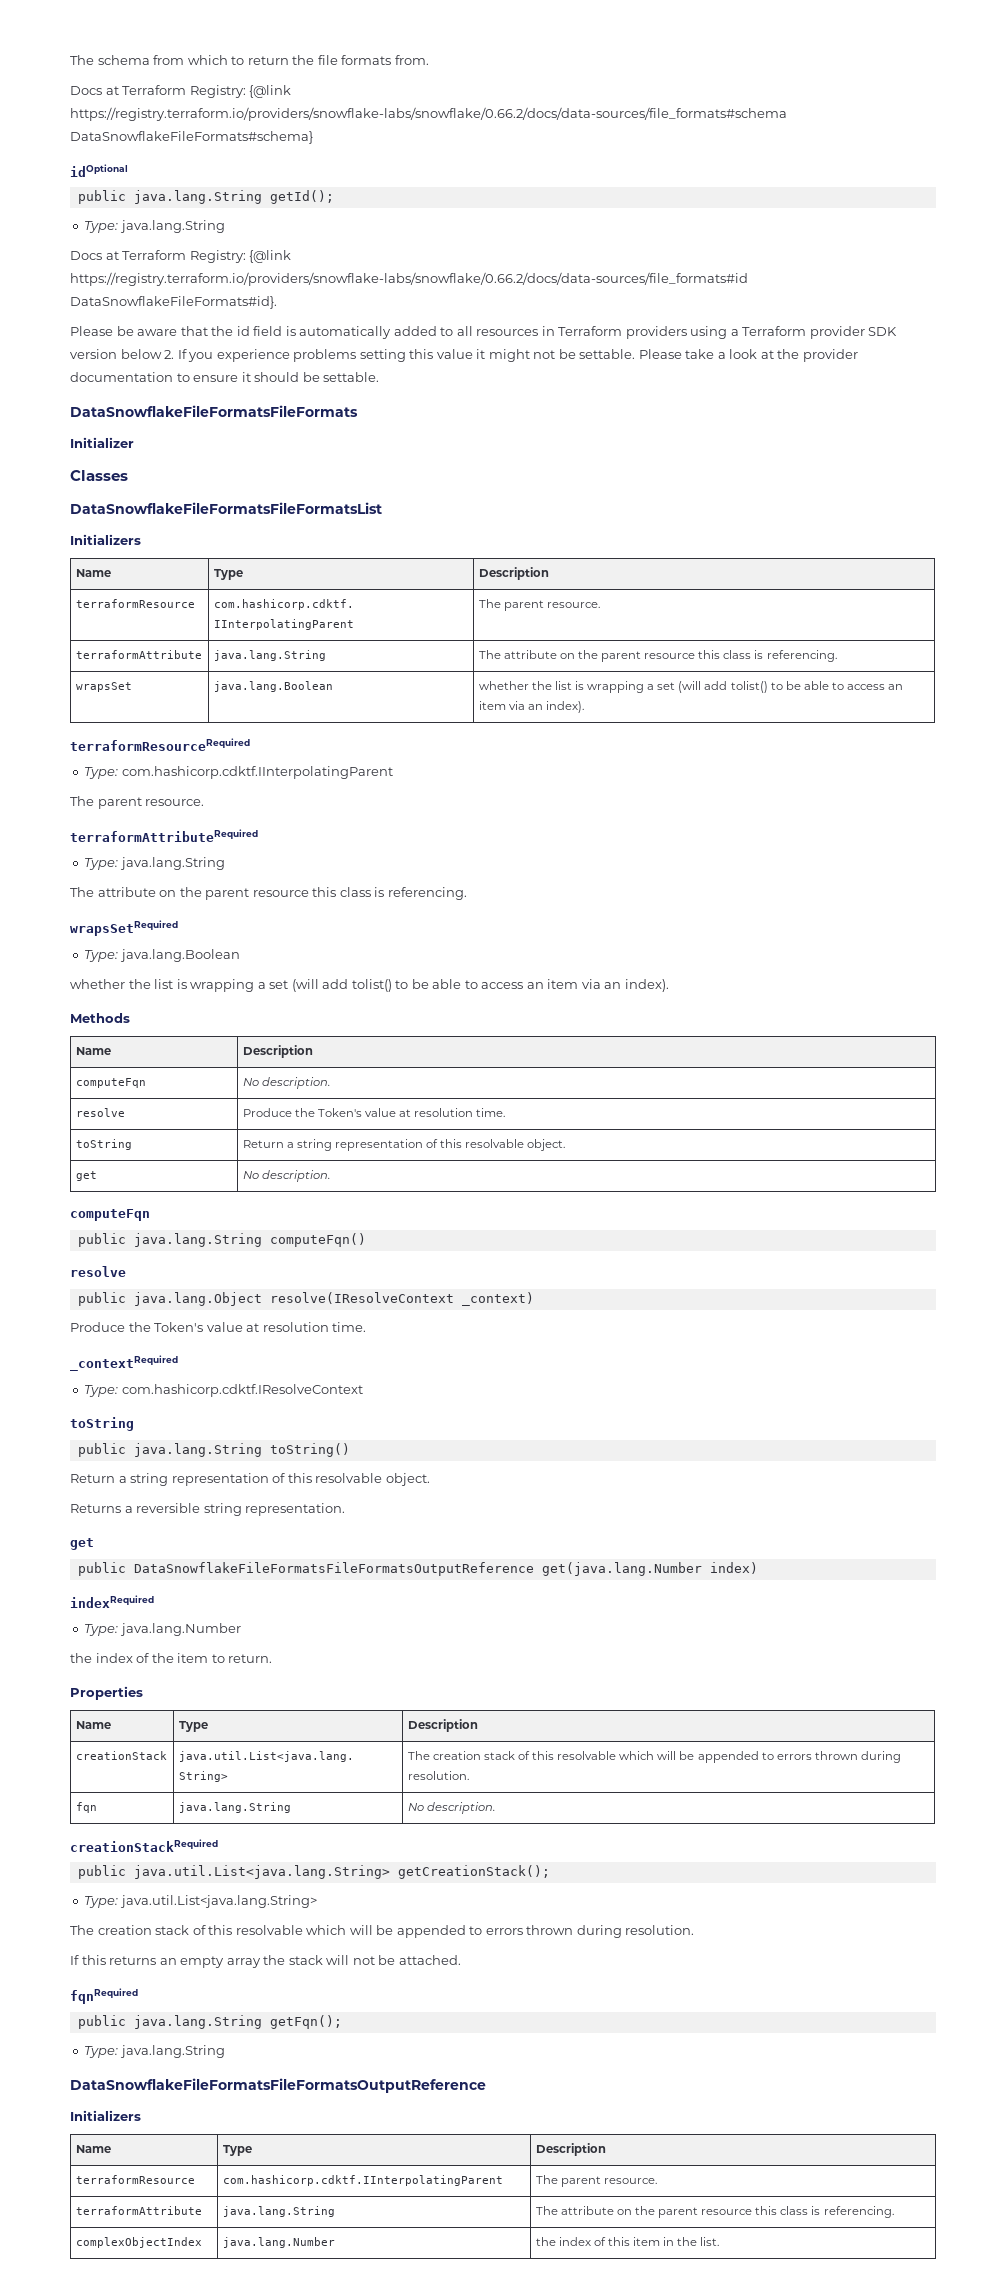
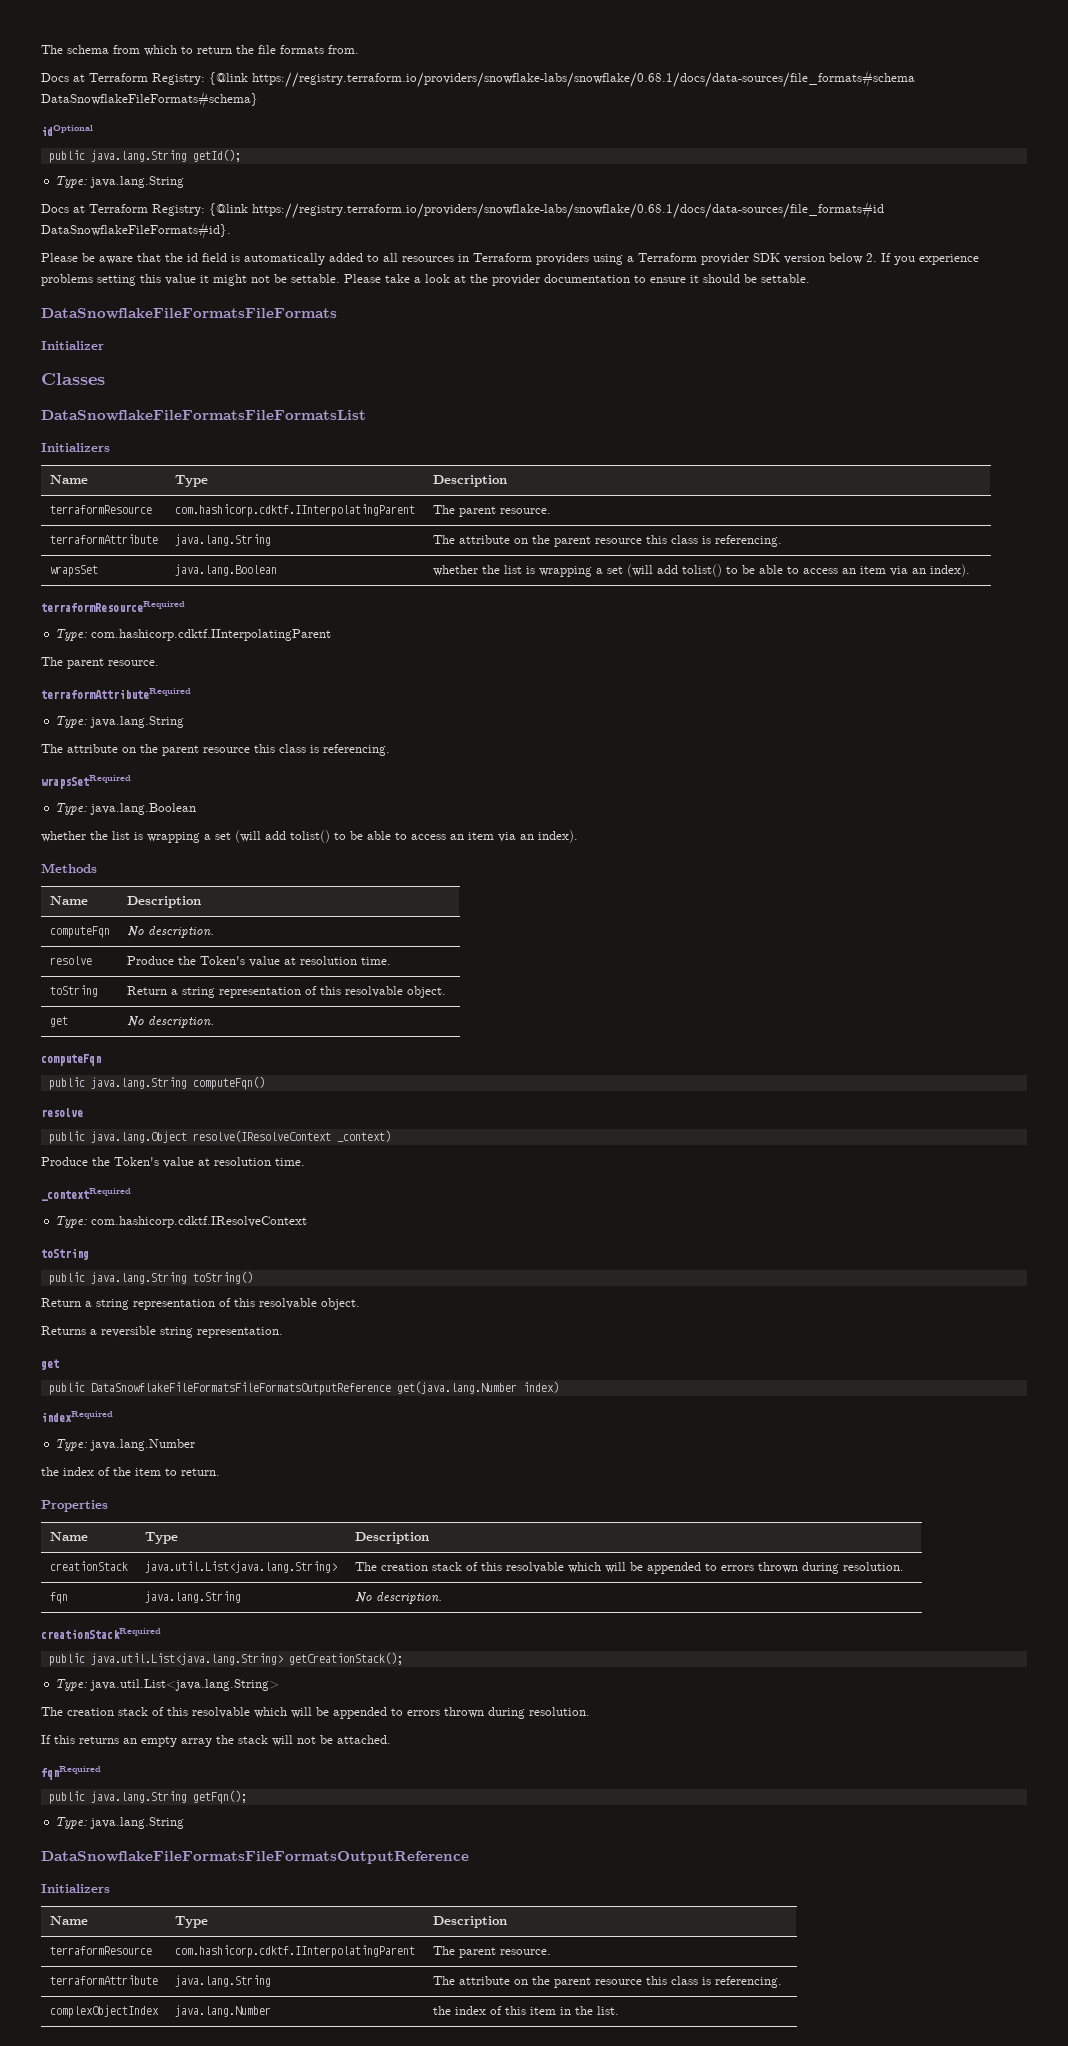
[70,107,787,121] https://registry.terraform.io/providers/snowflake-labs/snowflake/0.66.2/docs/data-sources/file_formats#schema -> [252,70,915,88] https://registry.terraform.io/providers/snowflake-labs/snowflake/0.68.1/docs/data-sources/file_formats#schema
[70,272,748,286] https://registry.terraform.io/providers/snowflake-labs/snowflake/0.66.2/docs/data-sources/file_formats#id -> [252,201,884,219] https://registry.terraform.io/providers/snowflake-labs/snowflake/0.68.1/docs/data-sources/file_formats#id

